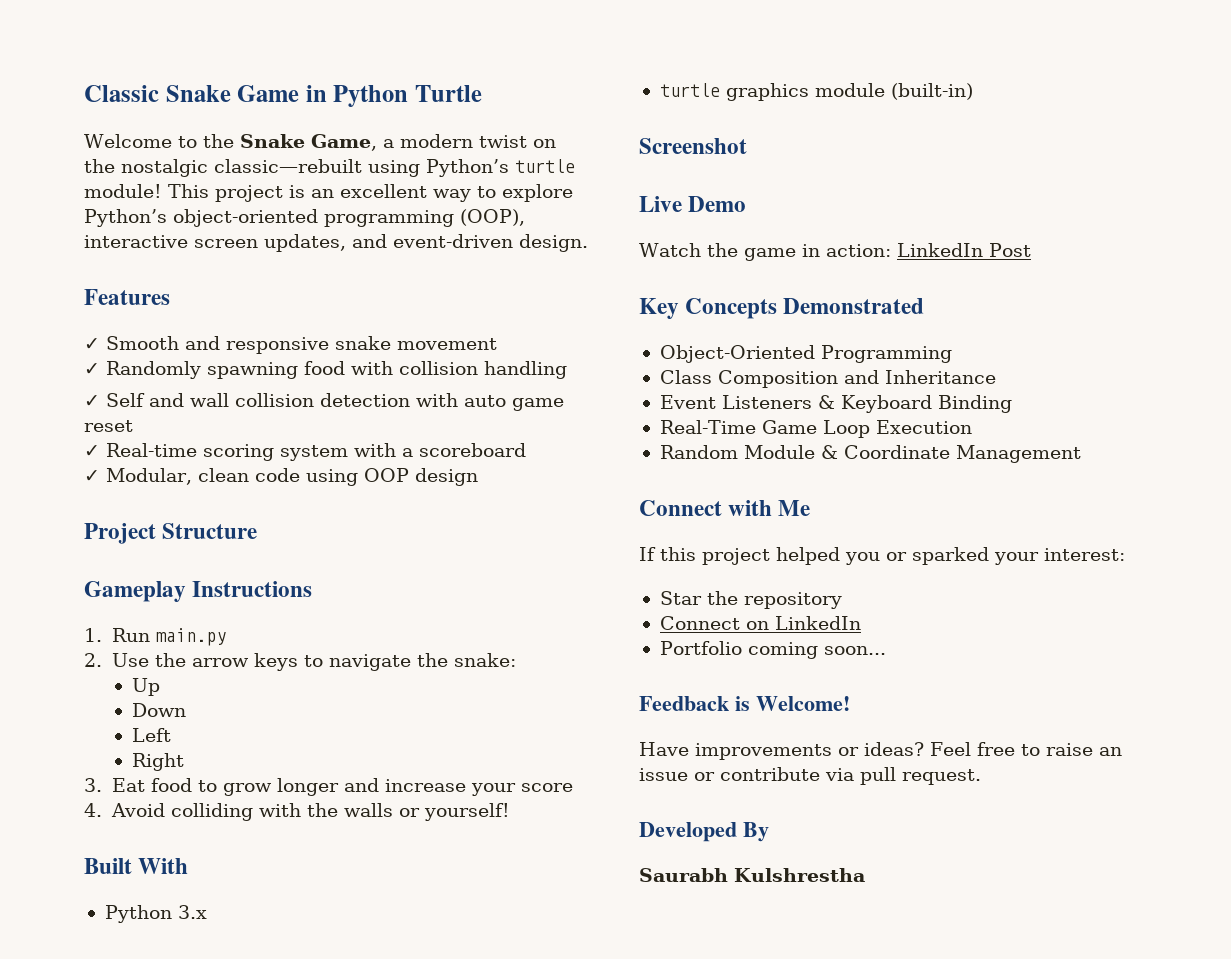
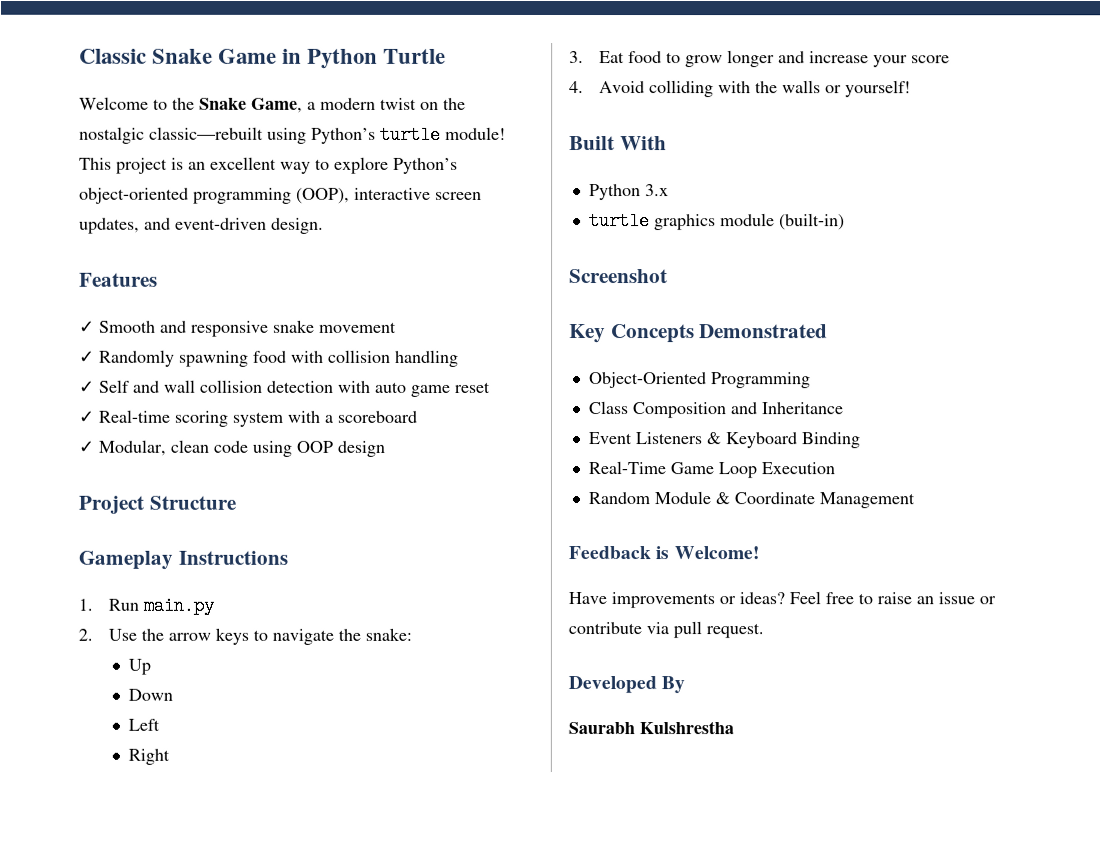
[639,196,747,212] [639,243,1031,261] // Live Demo // Watch the game in action: LinkedIn Post -> (668, 276) none
[639,500,811,516] [639,547,1125,565] [659,591,842,609] [659,616,861,630] [659,641,886,659] // Connect with Me // If this project helped you or sparked your interest: // Star the repository // Connect on LinkedIn // Portfolio coming soon... -> (915, 500) none

